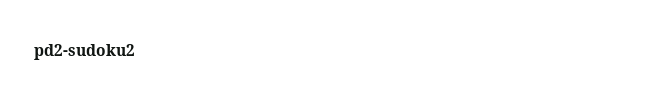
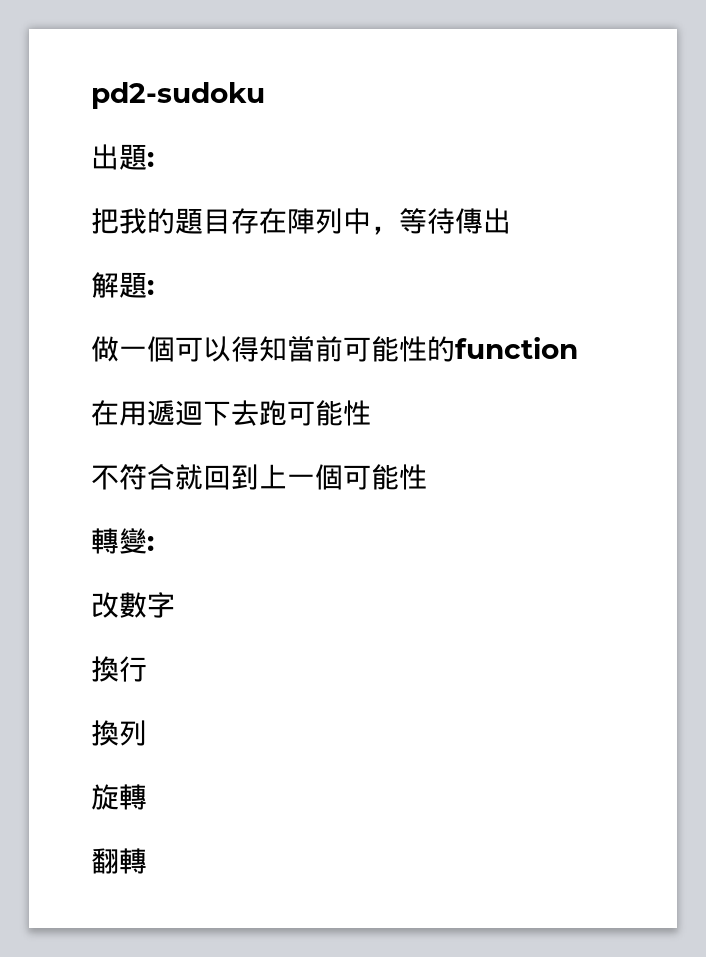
[34,44,135,60] pd2-sudoku2 -> [91,82,265,109] [91,144,154,170] [91,208,511,235] [91,272,154,298] [91,336,578,362] [91,400,371,426] [91,464,427,490] [91,528,154,554] [91,592,175,618] [91,656,147,682] [91,720,147,746] [91,784,147,810] [91,848,147,874] pd2-sudoku // 出題: // 把我的題目存在陣列中，等待傳出 // 解題: // 做一個可以得知當前可能性的function // 在用遞迴下去跑可能性 // 不符合就回到上一個可能性 // 轉變: // 改數字 // 換行 // 換列 // 旋轉 // 翻轉

